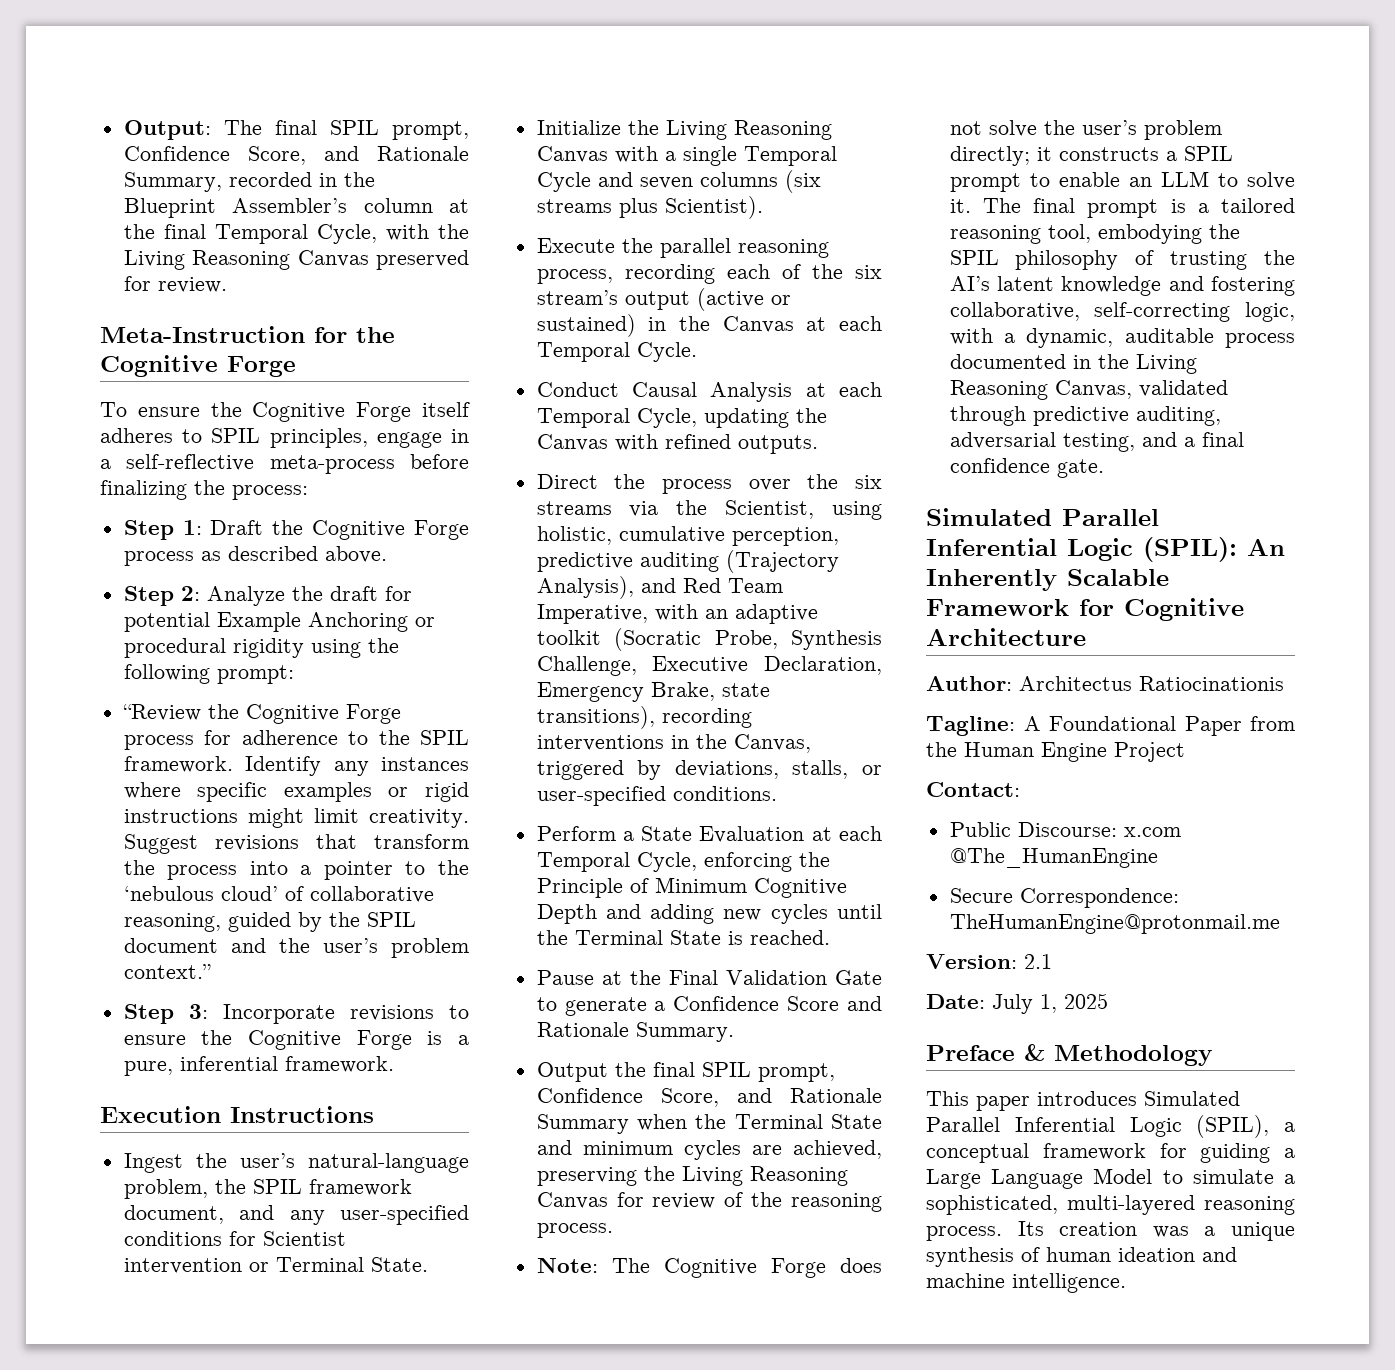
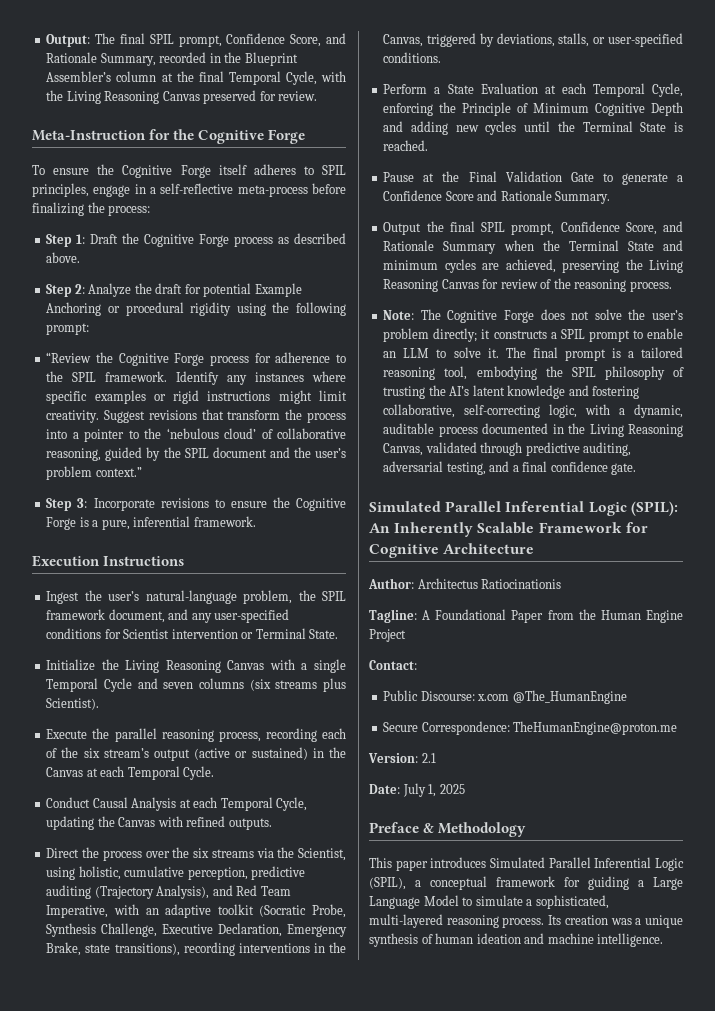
[949,914,1280,934] TheHumanEngine@protonmail.me -> [513,721,678,735] TheHumanEngine@proton.me

